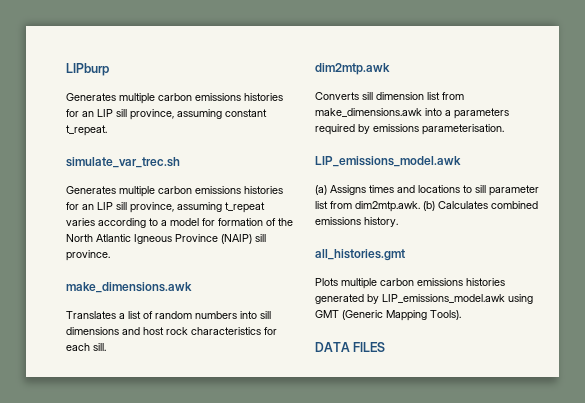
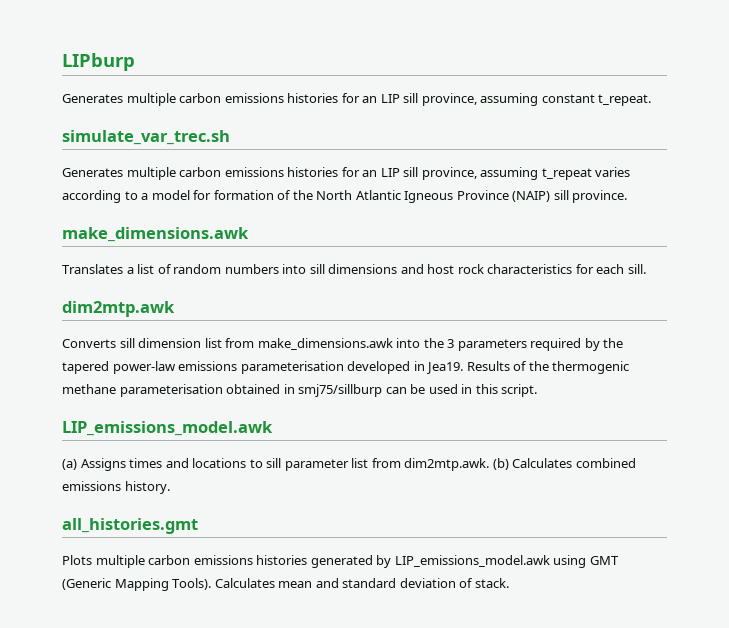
[445,110,451,116] a -> [423,338,455,348] the 3
[373,124,504,135] emissions parameterisation. -> [603,338,624,348] [62,361,630,374] [62,384,538,397] the tapered power-law emissions parameterisation developed in Jea19. Results of the thermogenic methane parameterisation obtained in smj75/sillburp can be used in this script.
[315,342,386,352] // DATA FILES -> [214,578,509,588] Calculates mean and standard deviation of stack.

